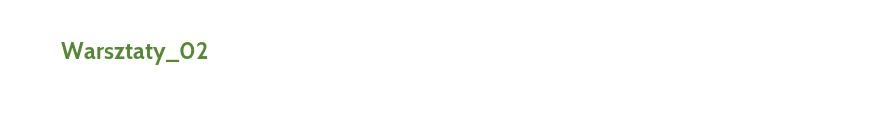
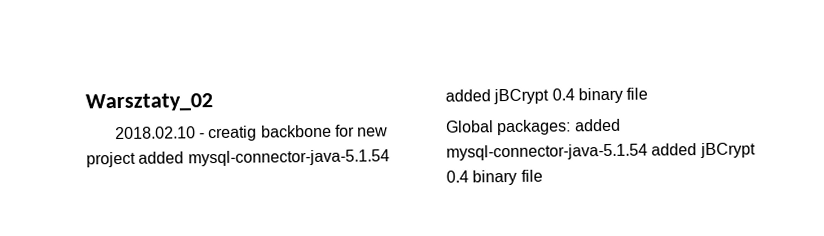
(208, 53) none -> [114,124,389,142] [86,149,390,168] [445,87,649,105] [446,118,621,136] [446,142,756,161] [446,169,543,186] // 2018.02.10 - creatig backbone for new project added mysql-connector-java-5.1.54 added jBCrypt 0.4 binary file // Global packages: added mysql-connector-java-5.1.54 added jBCrypt 0.4 binary file

